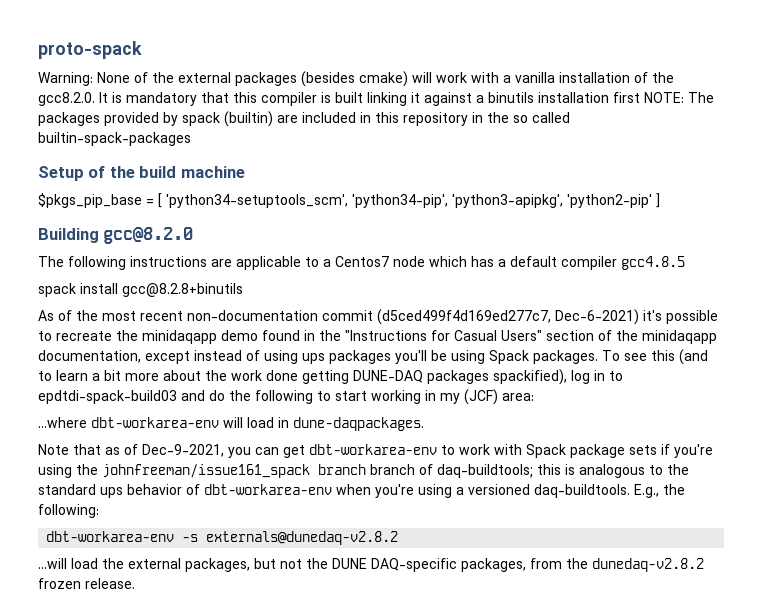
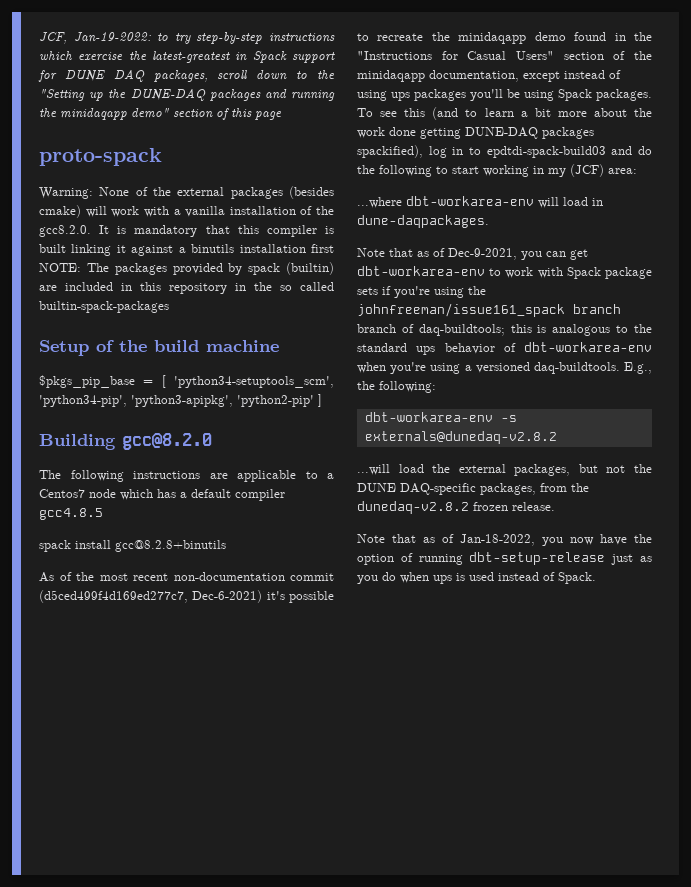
(38, 50) none -> [39,32,335,44] [39,51,335,63] [38,69,335,82] [39,88,335,101] [39,108,282,120] JCF, Jan-19-2022: to try step-by-step instructions which exercise the latest-greatest in Spack support for DUNE DAQ packages, scroll down to the "Setting up the DUNE-DAQ packages and running the minidaqapp demo" section of this page //
(135, 583) none -> [357,534,652,546] [357,552,652,565] [357,572,596,584] // Note that as of Jan-18-2022, you now have the option of running dbt-setup-release just as you do when ups is used instead of Spack.

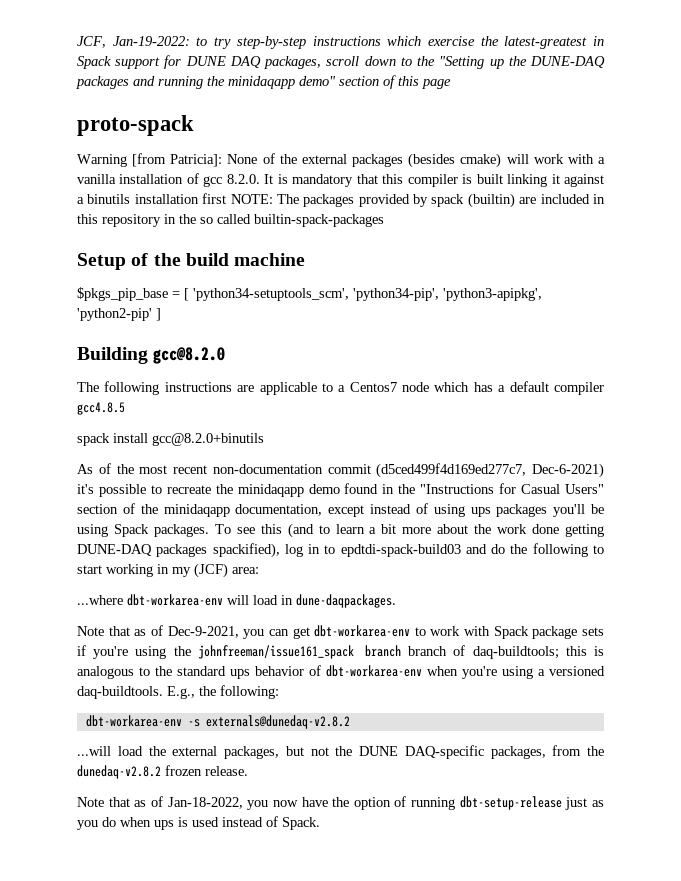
[39,187,93,199] Warning: -> [77,153,223,167] Warning [from Patricia]:
[316,206,334,215] [39,225,91,237] the gcc8.2.0. -> [203,174,260,187] gcc 8.2.0.
[115,540,226,552] gcc@8.2.8+binutils -> [152,433,264,446] gcc@8.2.0+binutils

